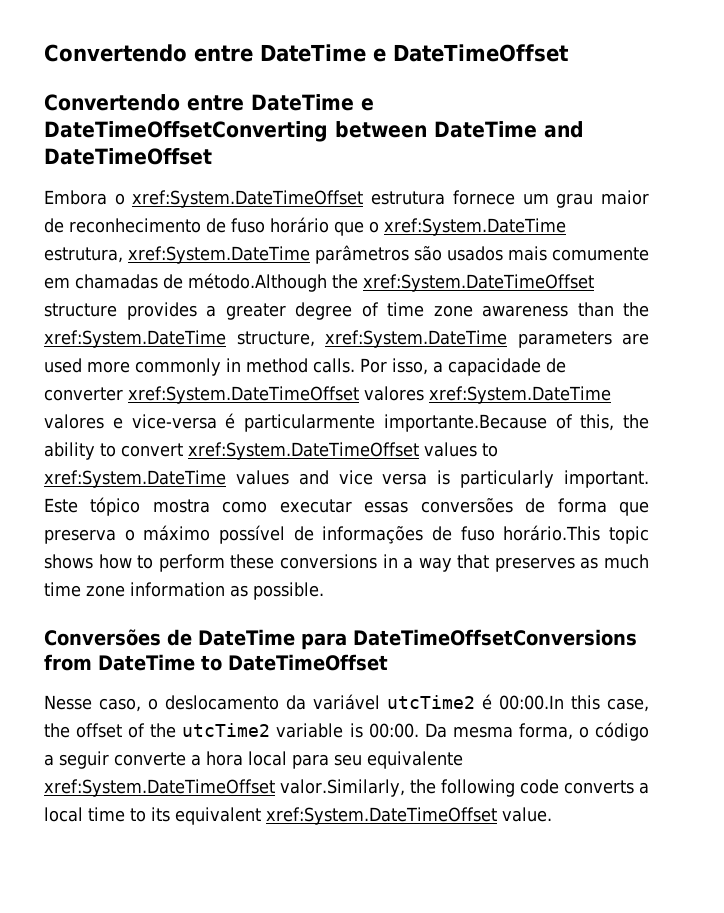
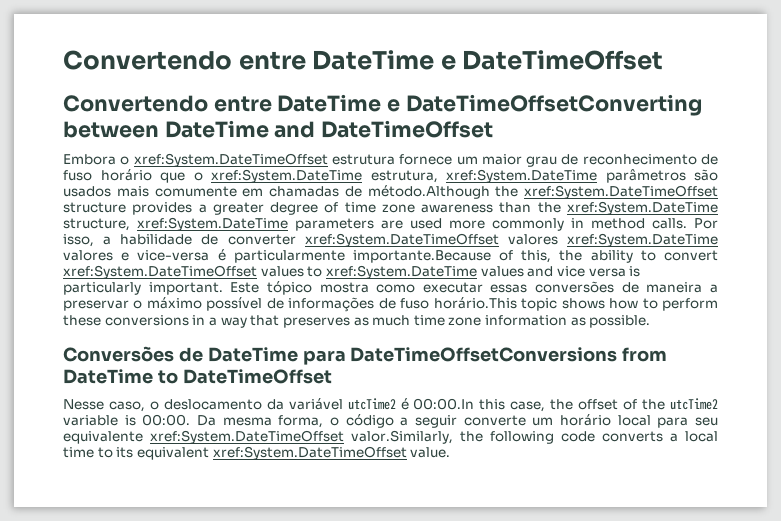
[556,190,649,208] grau maior -> [481,154,558,167] maior grau
[448,358,541,376] capacidade -> [120,234,193,245] habilidade
[557,498,650,516] [44,529,116,544] forma que preserva -> [646,282,718,293] [63,300,129,311] maneira a preservar
[191,751,243,766] a hora -> [532,414,611,426] um horário

